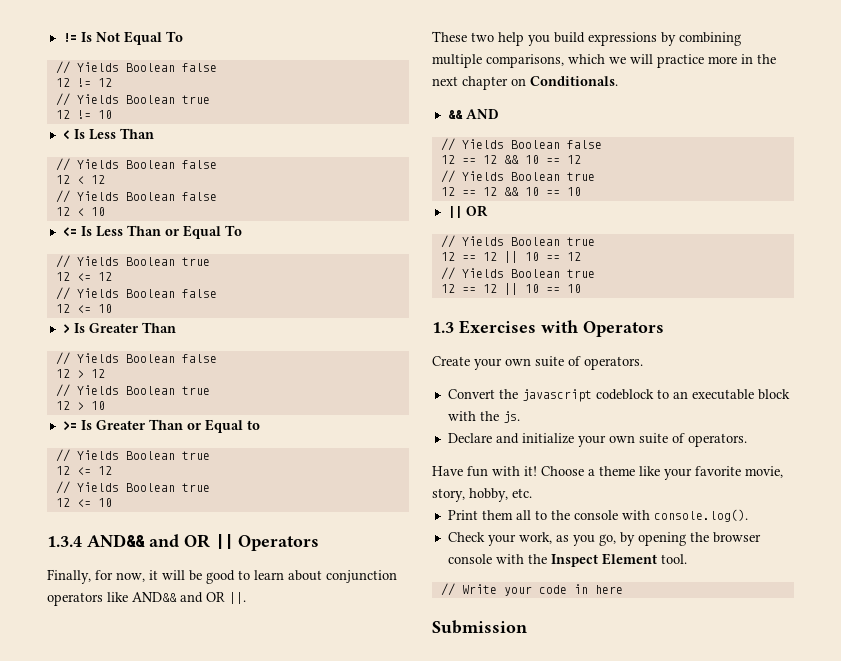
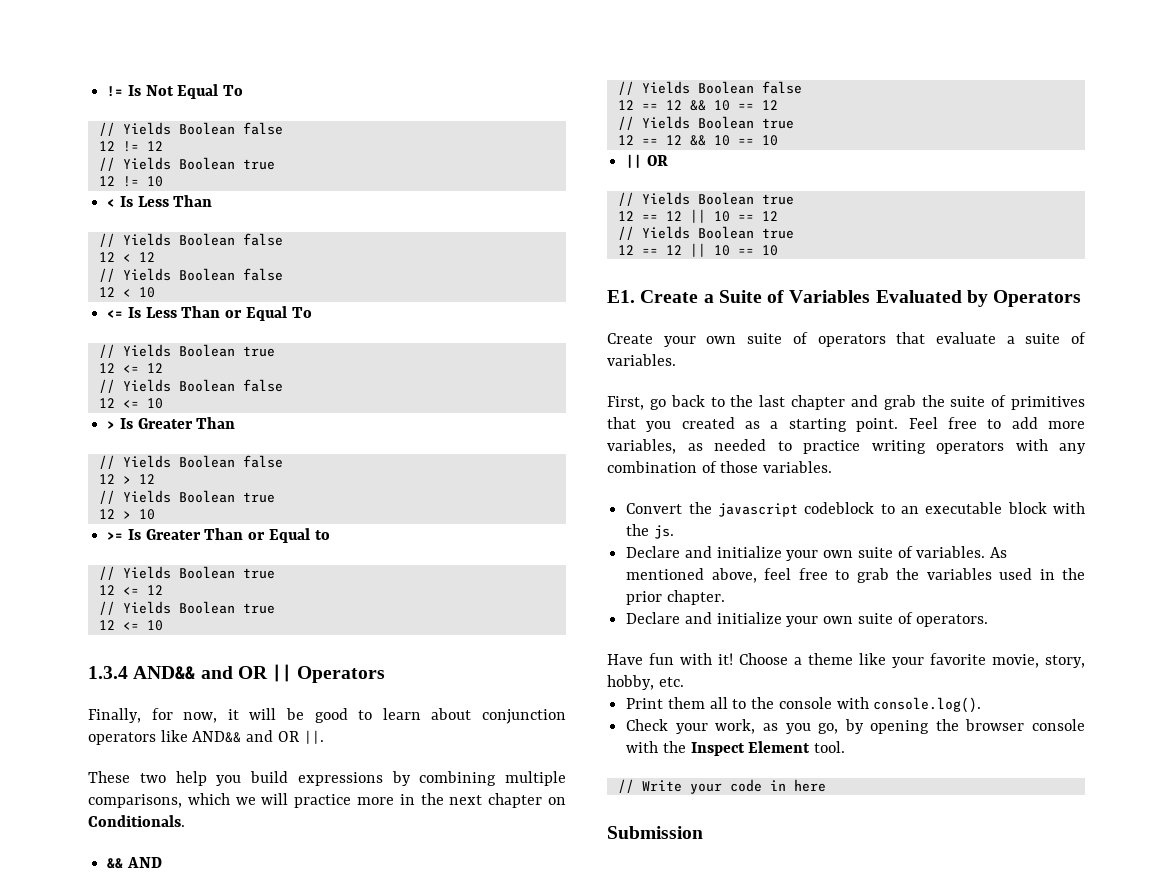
[432,320,578,334] 1.3 Exercises with -> [607,290,988,307] E1. Create a Suite of Variables Evaluated by
[584,356,643,370] operators. -> [817,332,1086,347] [607,354,676,366] [607,395,1085,410] [607,417,1085,432] [607,439,1086,454] [607,461,833,473] operators that evaluate a suite of variables. // First, go back to the last chapter and grab the suite of primitives that you created as a starting point. Feel free to add more variables, as needed to practice writing operators with any combination of those variables.
(520, 417) none -> [626,546,1008,561] [626,568,1085,583] [626,590,725,605] // Declare and initialize your own suite of variables. As mentioned above, feel free to grab the variables used in the prior chapter.

